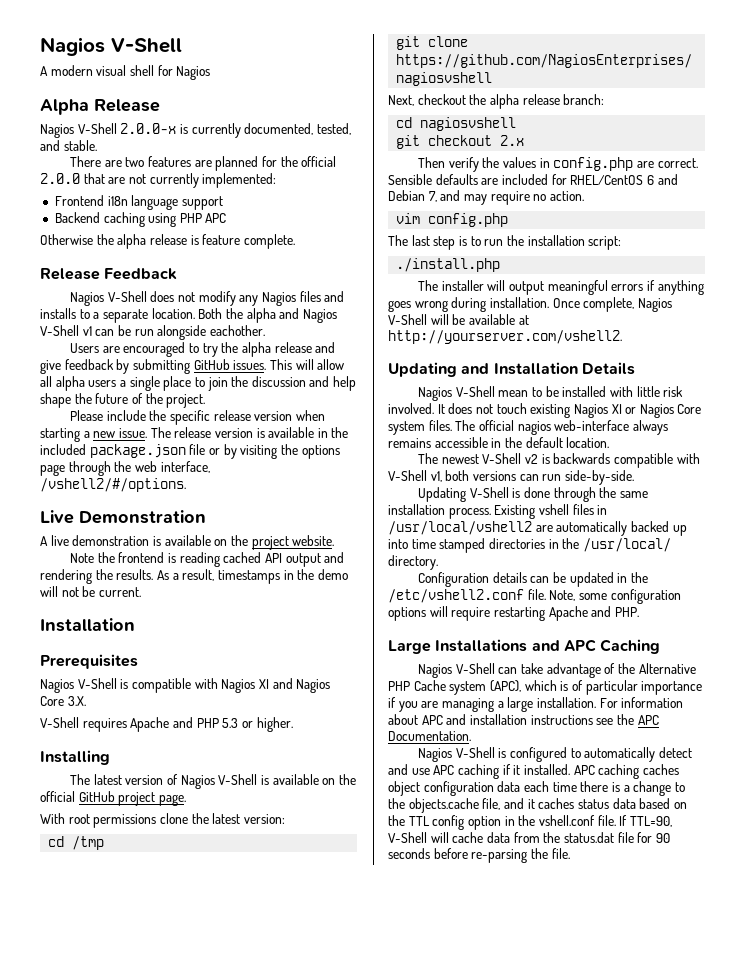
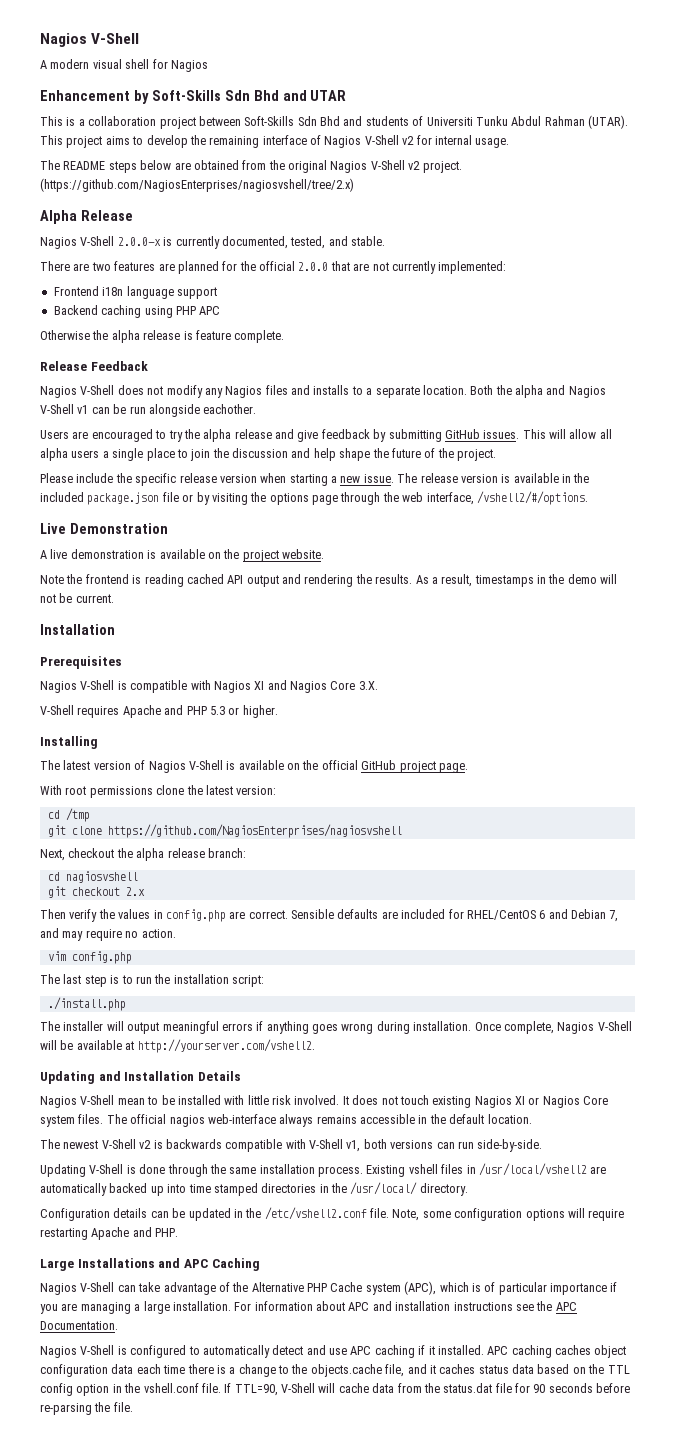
(211, 73) none -> [40,90,347,104] [40,115,628,129] [40,135,510,148] [40,160,462,173] [40,178,354,192] // Enhancement by Soft-Skills Sdn Bhd and UTAR // This is a collaboration project between Soft-Skills Sdn Bhd and students of Universiti Tunku Abdul Rahman (UTAR). This project aims to develop the remaining interface of Nagios V-Shell v2 for internal usage. // The README steps below are obtained from the original Nagios V-Shell v2 project. (https://github.com/NagiosEnterprises/nagiosvshell/tree/2.x)

